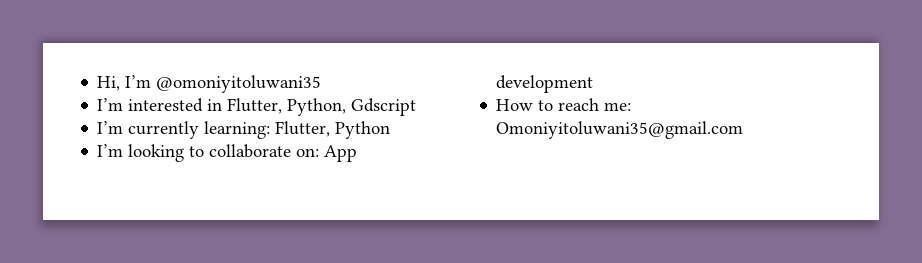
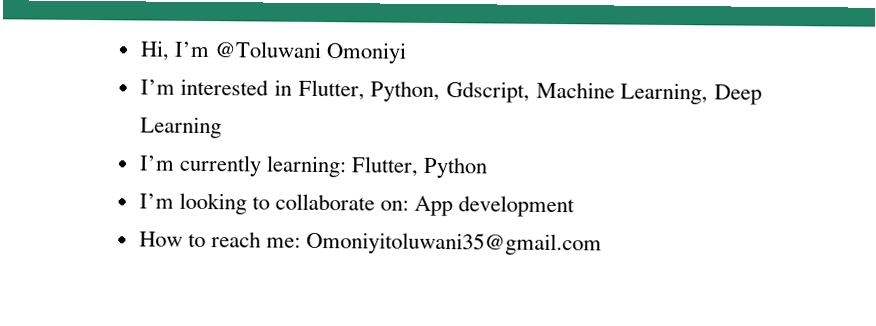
[156,75,322,93] @omoniyitoluwani35 -> [213,41,407,64] @Toluwani Omoniyi
[351,98,417,116] Gdscript -> [446,81,762,105] [139,116,222,139] Gdscript, Machine Learning, Deep Learning

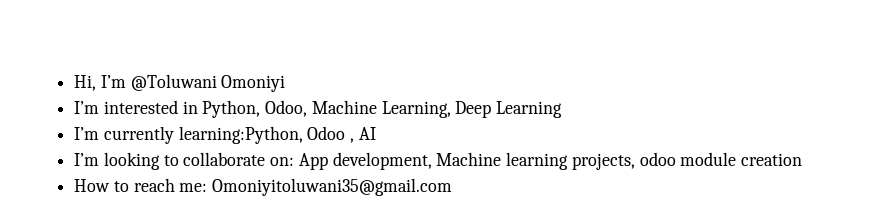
[297,79,531,103] Flutter, Python, Gdscript, -> [202,100,308,118] Python, Odoo,
[265,155,489,179] learning: Flutter, Python -> [178,126,376,144] learning:Python, Odoo , AI
[458,195,576,218] development -> [332,152,802,170] development, Machine learning projects, odoo module creation

